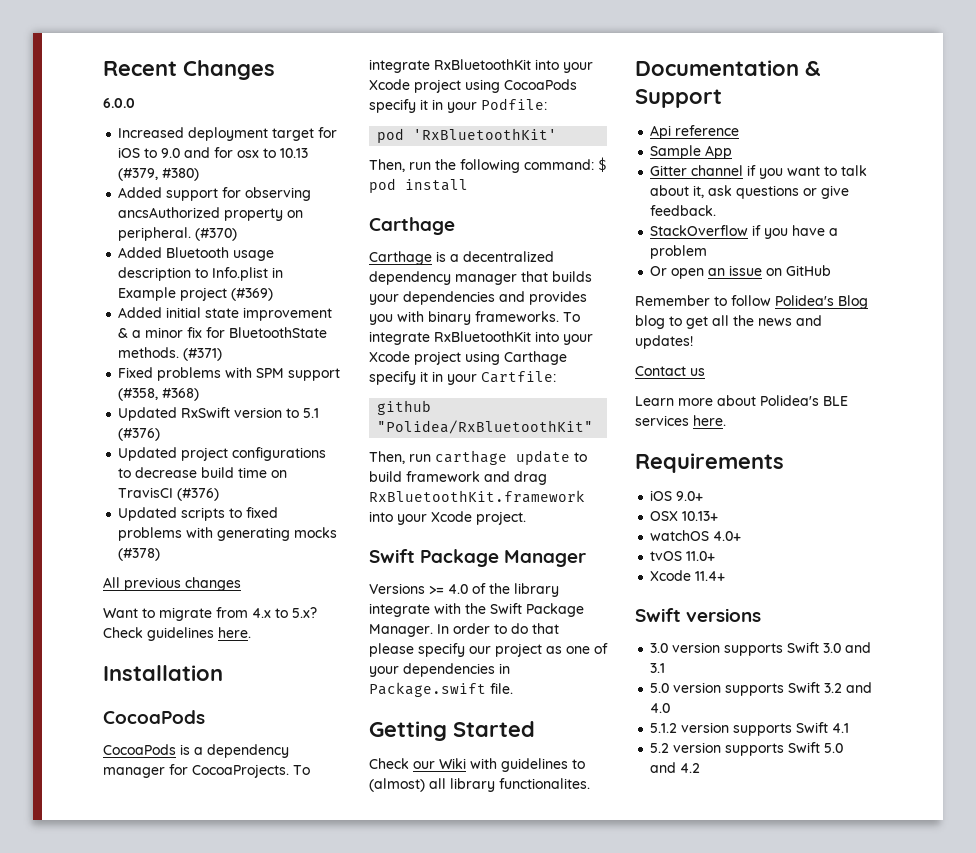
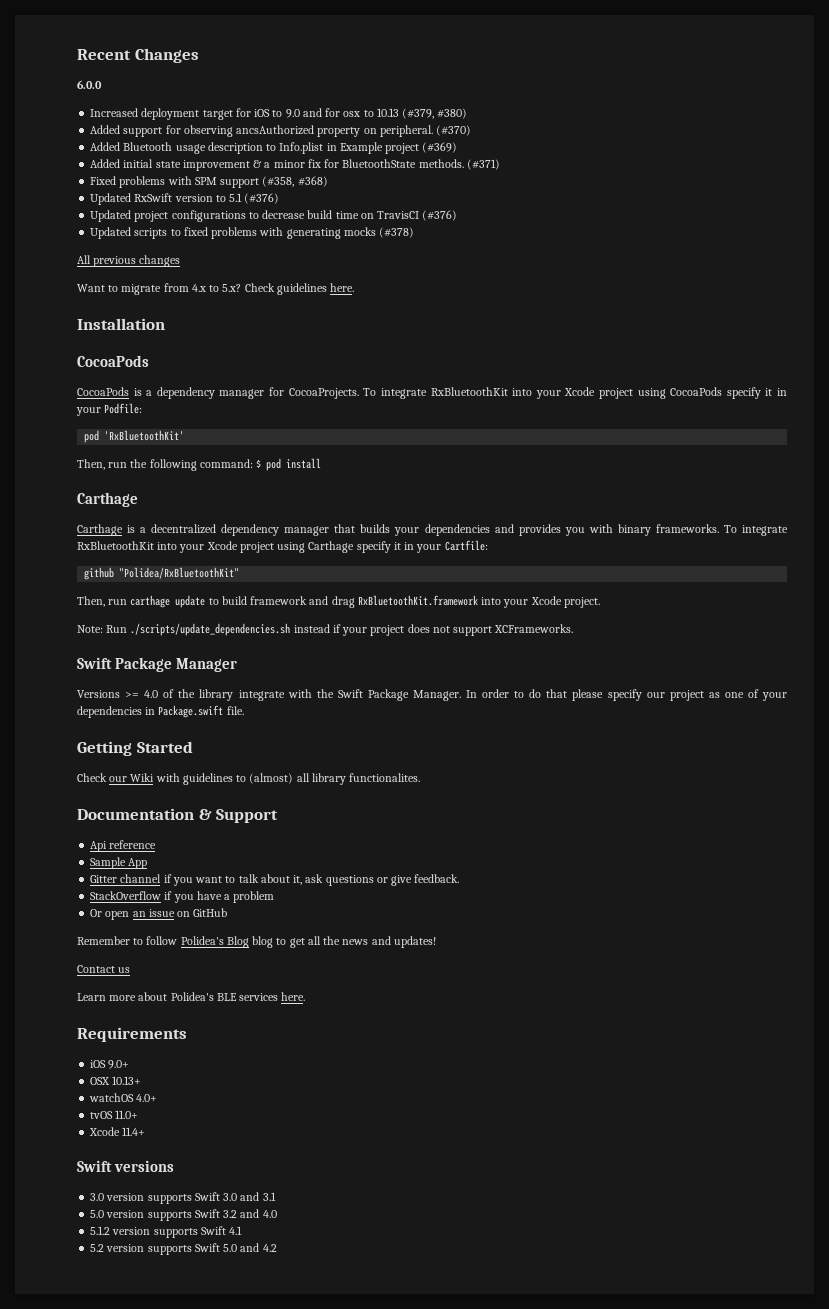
(526, 518) none -> [77,623,574,636] // Note: Run ./scripts/update_dependencies.sh instead if your project does not support XCFrameworks.

